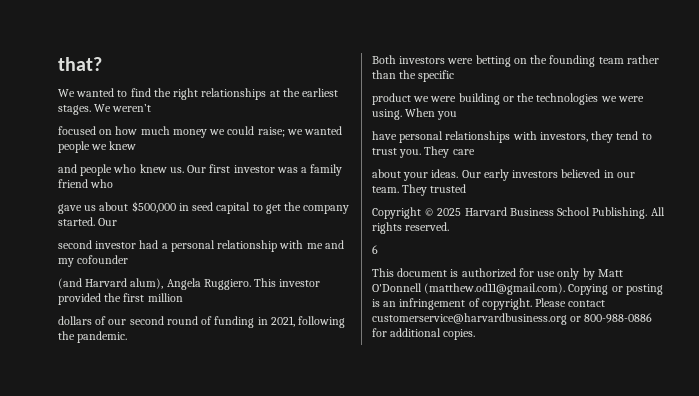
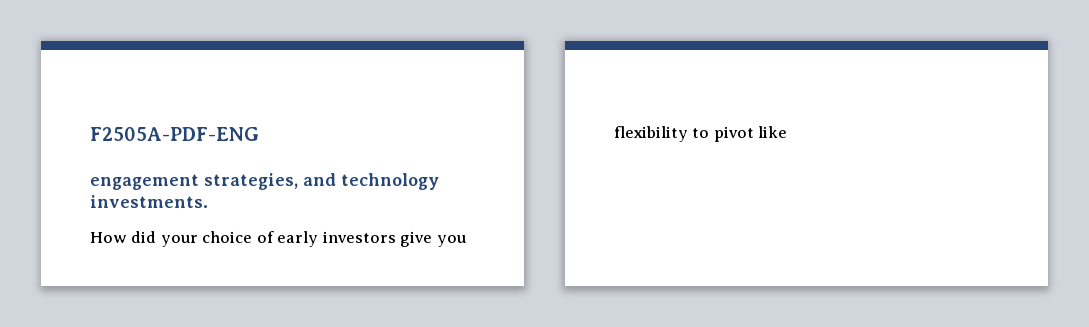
[58,57,102,71] [58,88,339,100] [58,104,152,115] [58,126,343,138] [58,141,137,153] [58,164,343,176] [58,179,114,188] [58,201,350,214] [58,217,118,226] [58,240,344,252] [58,255,129,267] [58,278,321,290] [58,293,183,305] [58,316,346,328] [58,331,128,343] [372,55,659,67] [372,70,455,82] [372,93,644,105] [372,108,458,120] [372,131,652,143] [372,146,475,158] [372,169,635,181] [372,184,467,196] [372,207,665,219] [372,222,450,234] [372,245,378,254] [372,268,623,280] [372,283,663,295] [372,298,606,310] [372,313,653,325] [372,328,476,340] that? // We wanted to find the right relationships at the earliest stages. We weren’t // focused on how much money we could raise; we wanted people we knew // and people who knew us. Our first investor was a family friend who // gave us about $500,000 in seed capital to get the company started. Our // second investor had a personal relationship with me and my cofounder // (and Harvard alum), Angela Ruggiero. This investor provided the first million // dollars of our second round of funding in 2021, following the pandemic. // Both investors were betting on the founding team rather than the specific // product we were building or the technologies we were using. When you // have personal relationships with investors, they tend to trust you. They care // about your ideas. Our early investors believed in our team. They trusted // Copyright © 2025 Harvard Business School Publishing. All rights reserved. // 6 // This document is authorized for use only by Matt O'Donnell (matthew.od11@gmail.com). Copying or posting is an infringement of copyright. Please contact customerservice@harvardbusiness.org or 800-988-0886 for additional copies. -> [90,127,259,141] [90,173,439,190] [90,195,208,208] [90,231,466,247] [614,126,788,142] F2505A-PDF-ENG // engagement strategies, and technology investments. // How did your choice of early investors give you flexibility to pivot like

